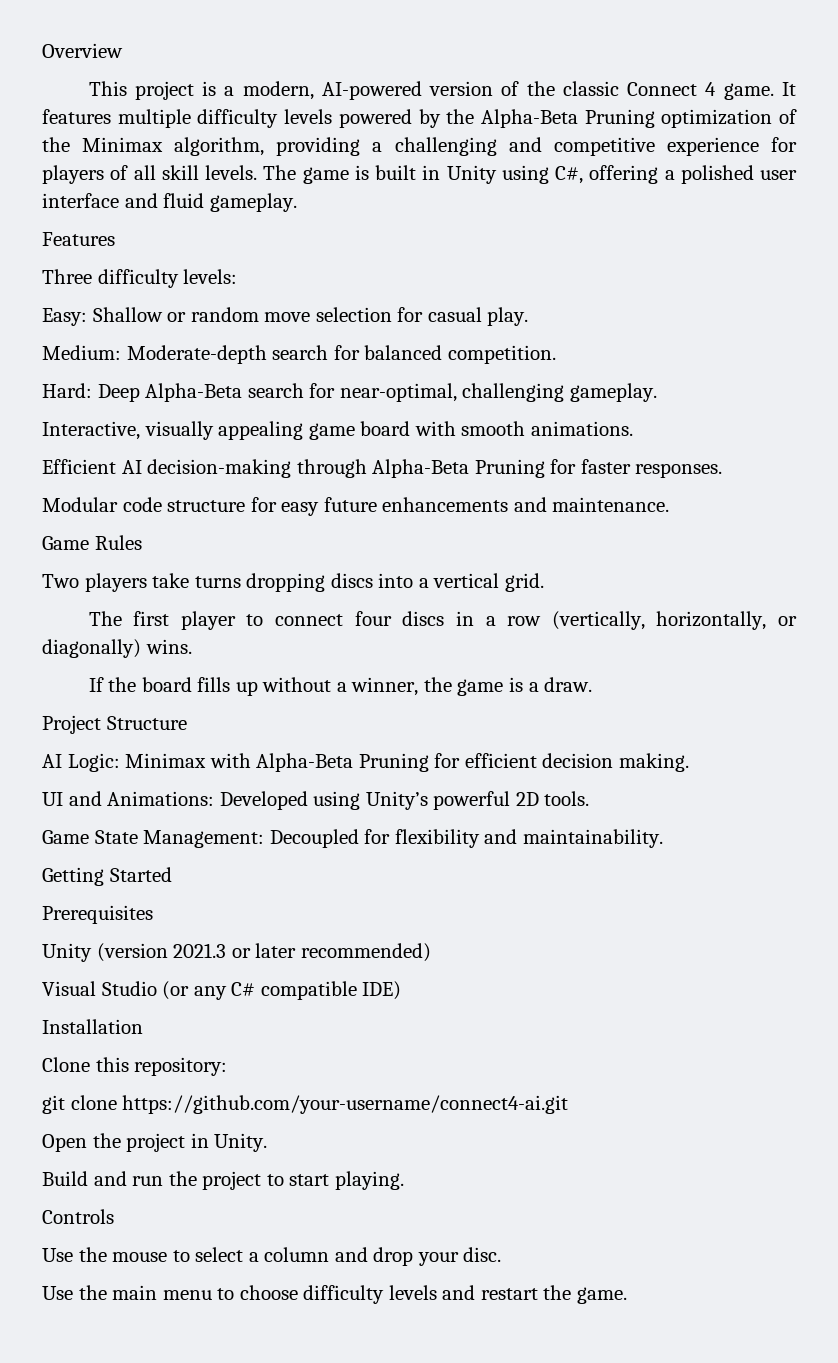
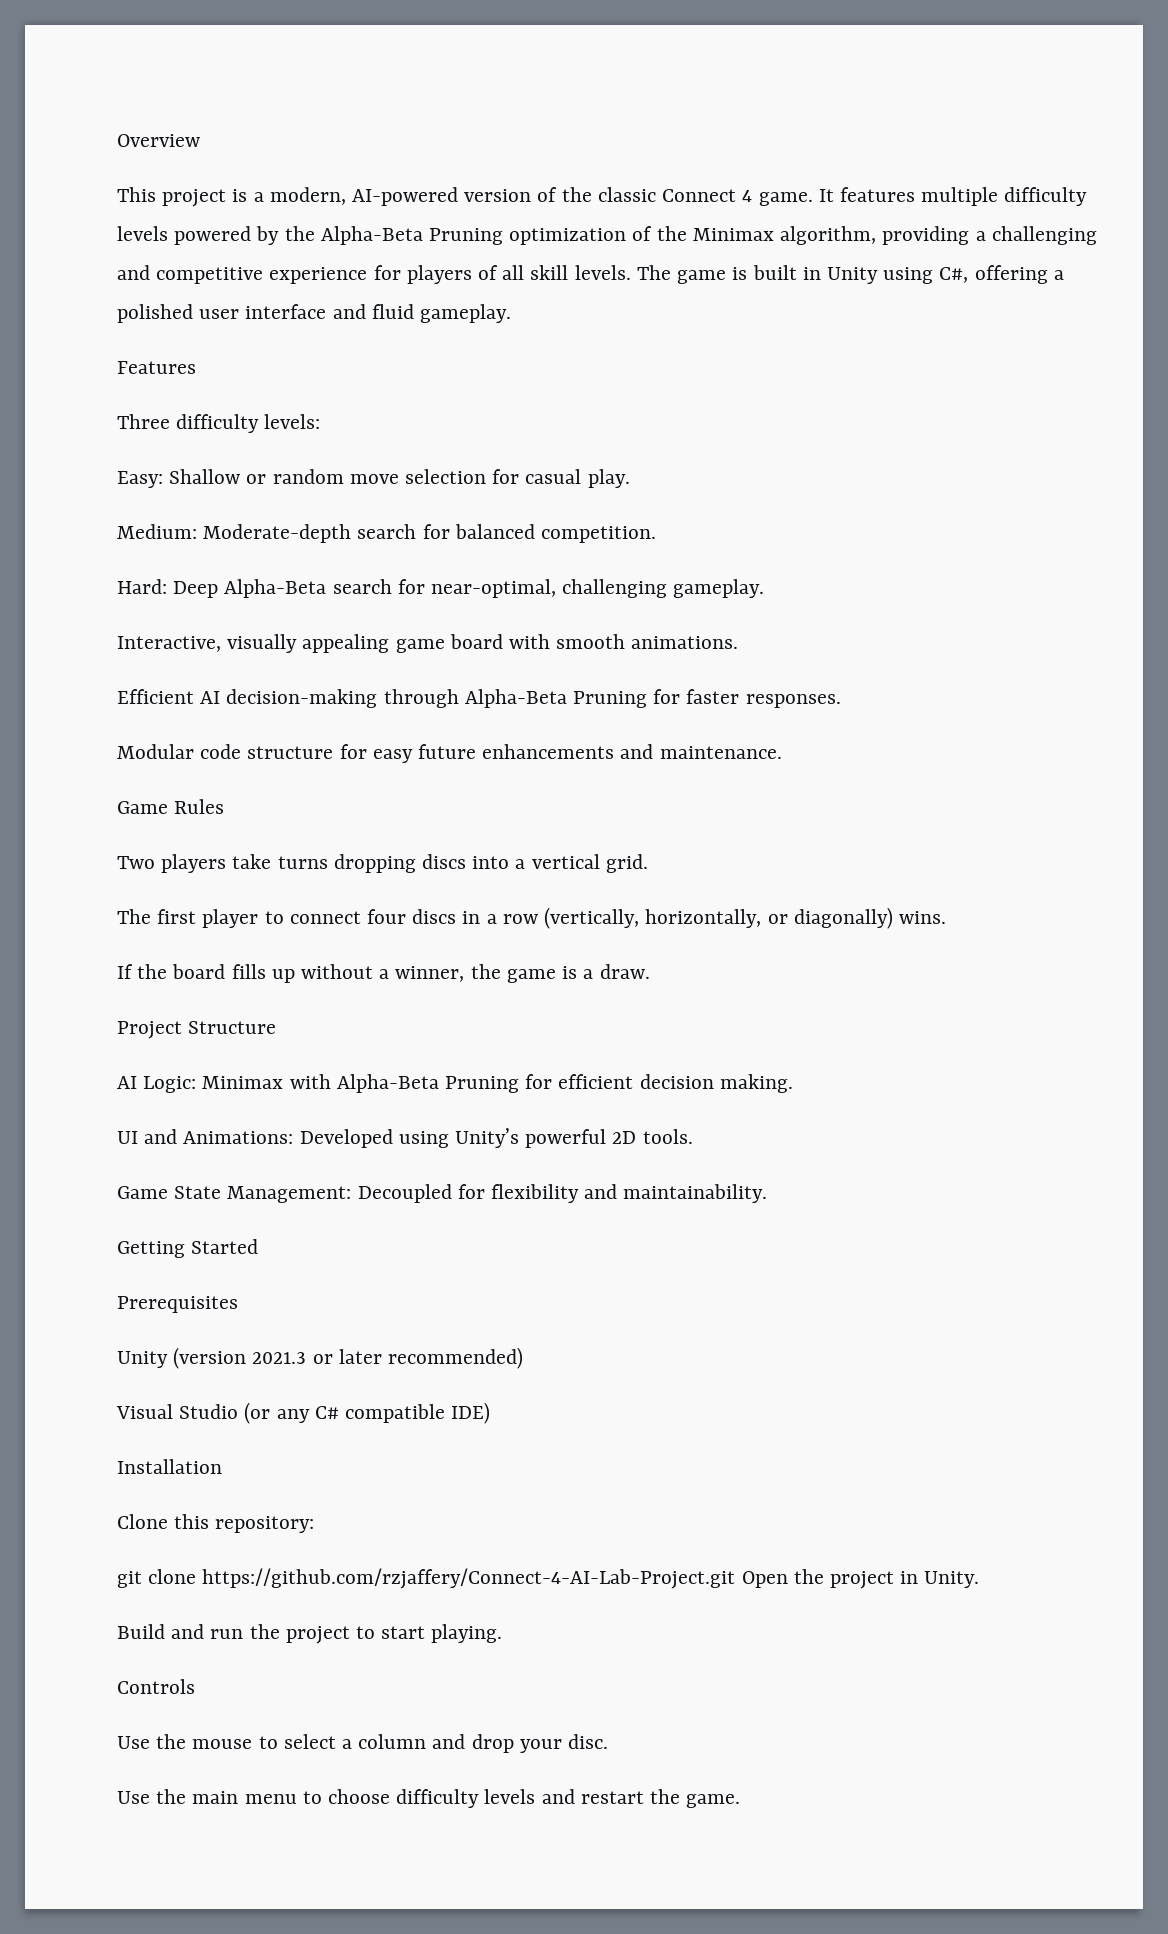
[122,1095,569,1114] https://github.com/your-username/connect4-ai.git // -> [202,1568,736,1589] https://github.com/rzjaffery/Connect-4-AI-Lab-Project.git

